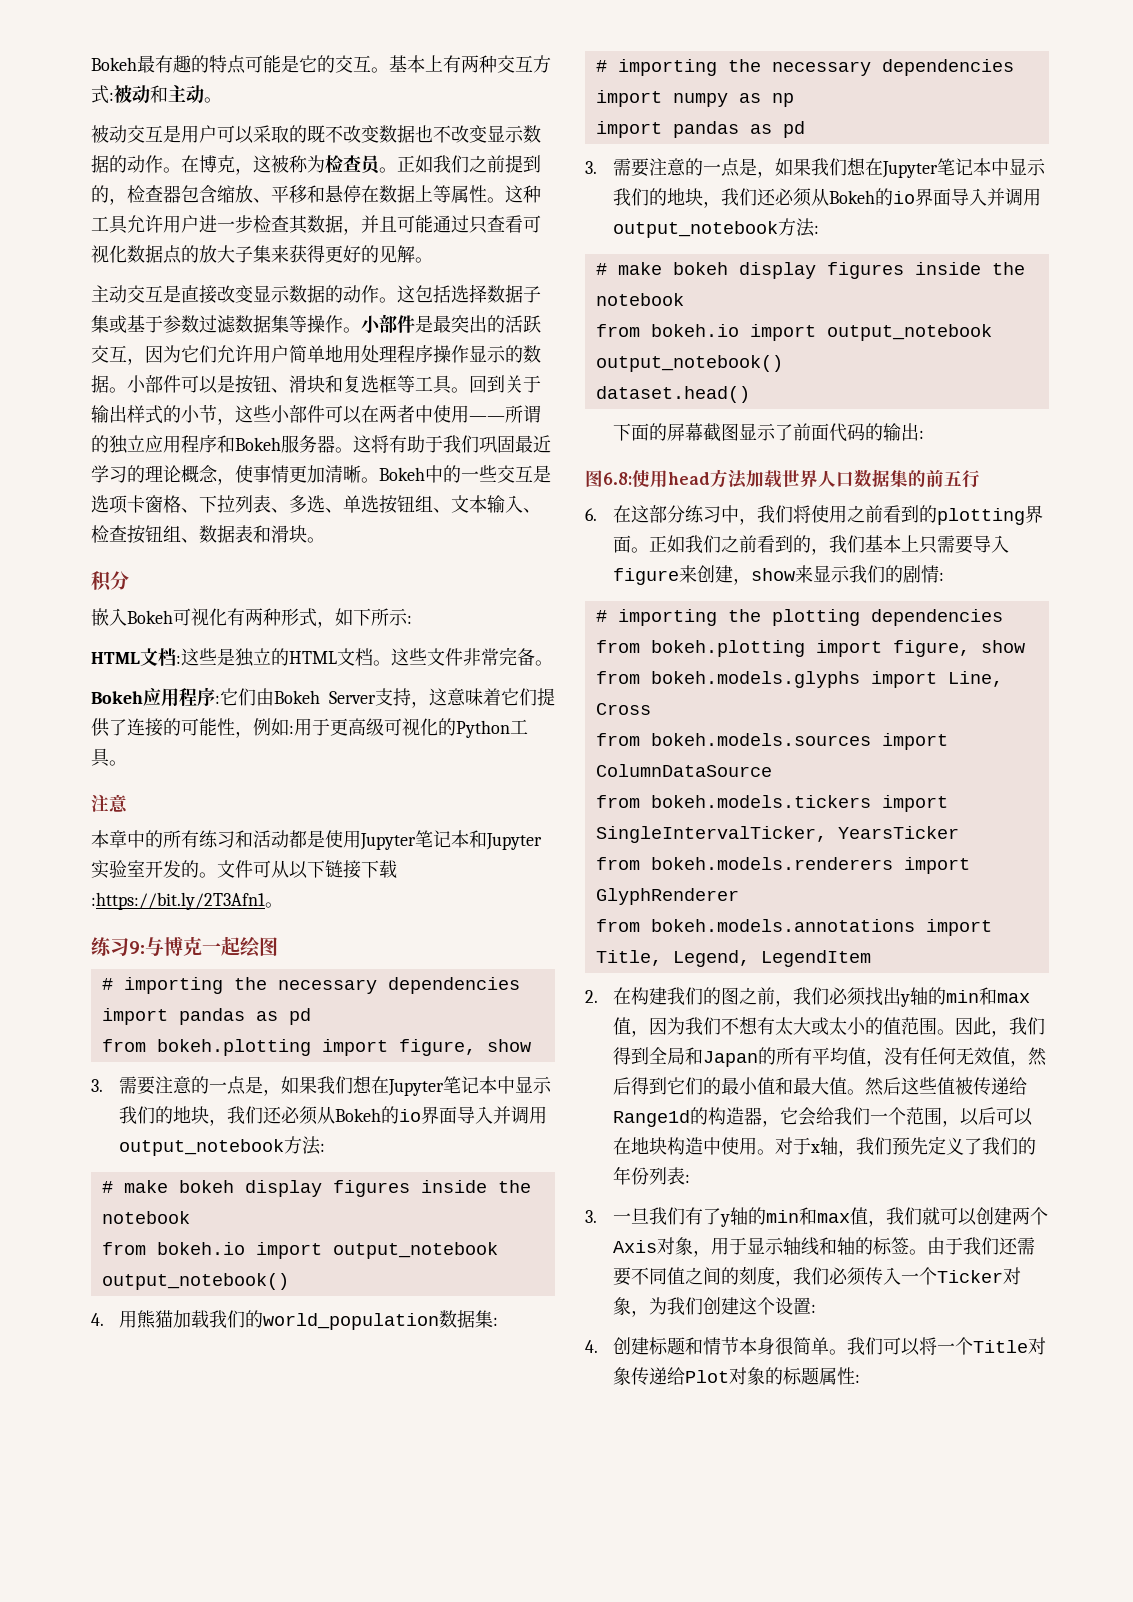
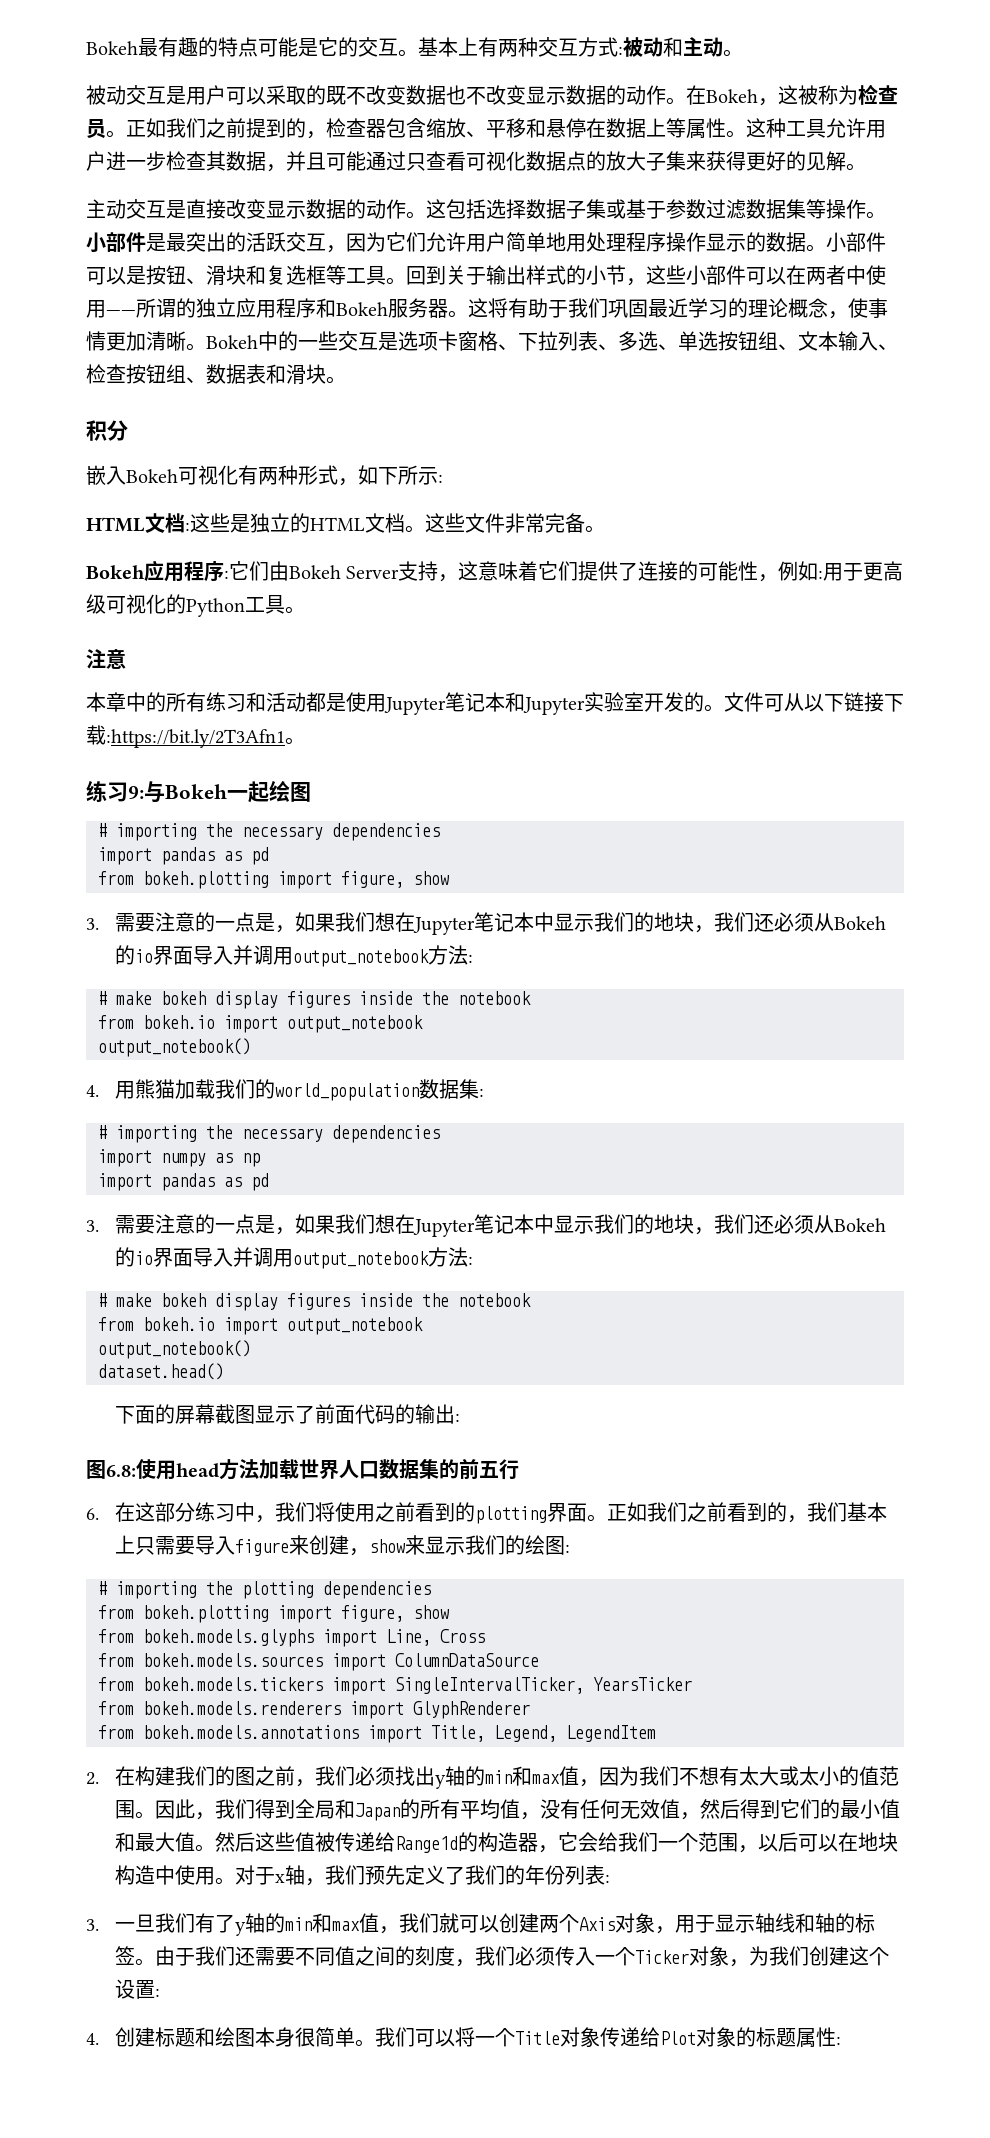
[199,155,235,173] 博克 -> [706,89,758,103] Bokeh
[164,936,202,956] 博克 -> [165,784,227,799] Bokeh
[902,565,939,583] 剧情 -> [524,1535,565,1555] 绘图
[702,1337,739,1355] 情节 -> [214,2027,255,2047] 绘图

